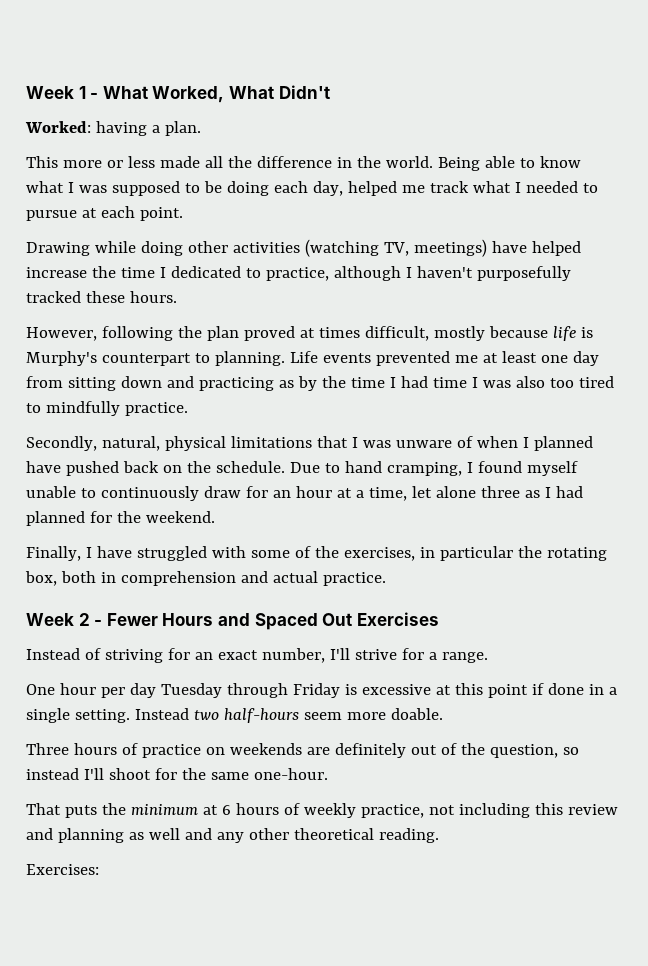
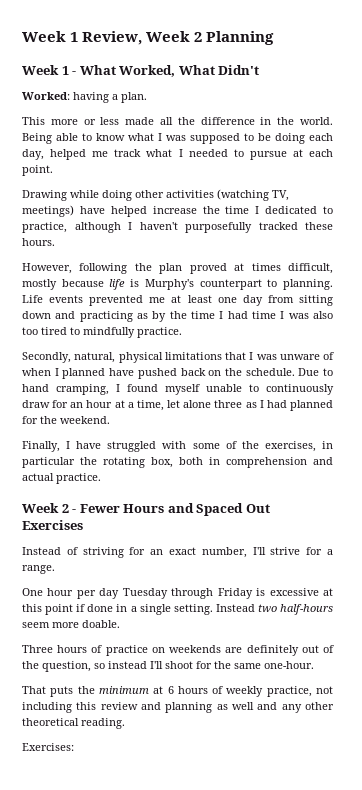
[26,86,86,99] Week 1 -> [22,31,275,45] [22,65,69,75] Week 1 Review, Week 2 Planning // Week 1

